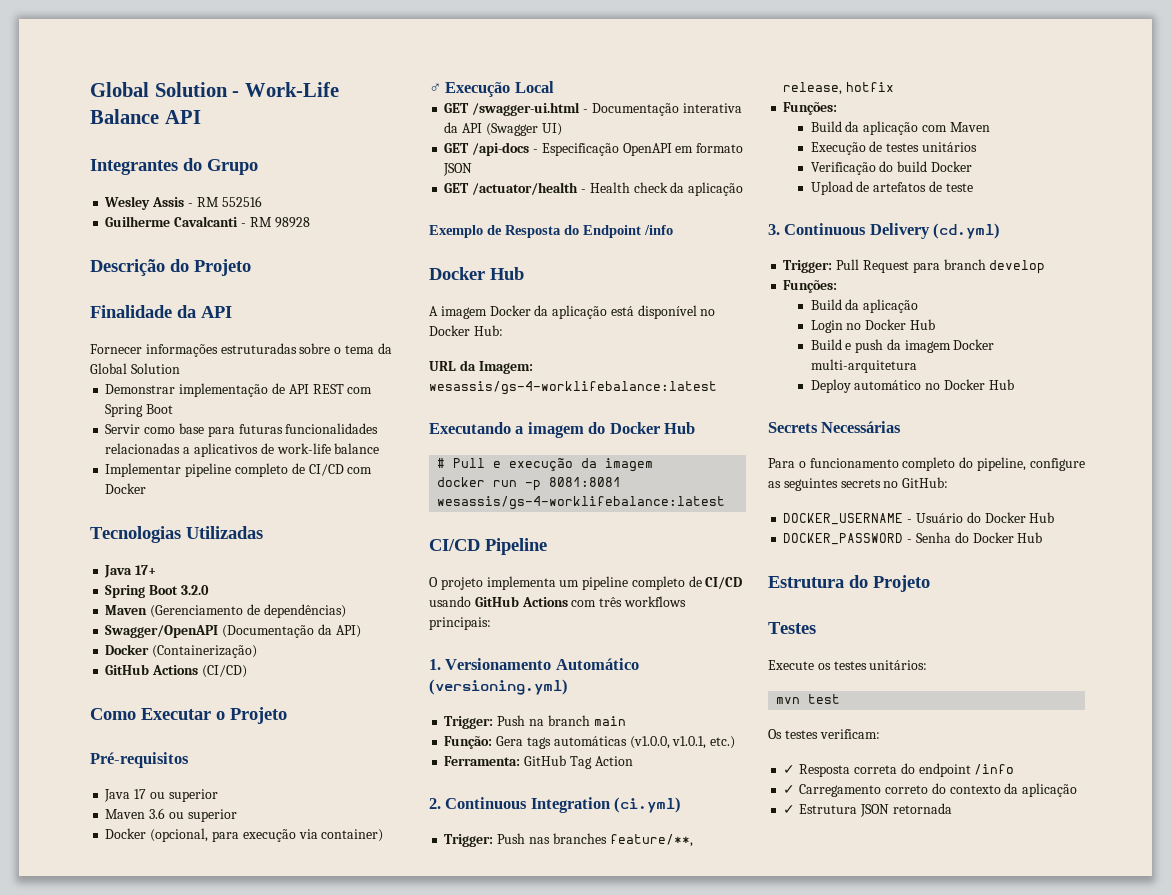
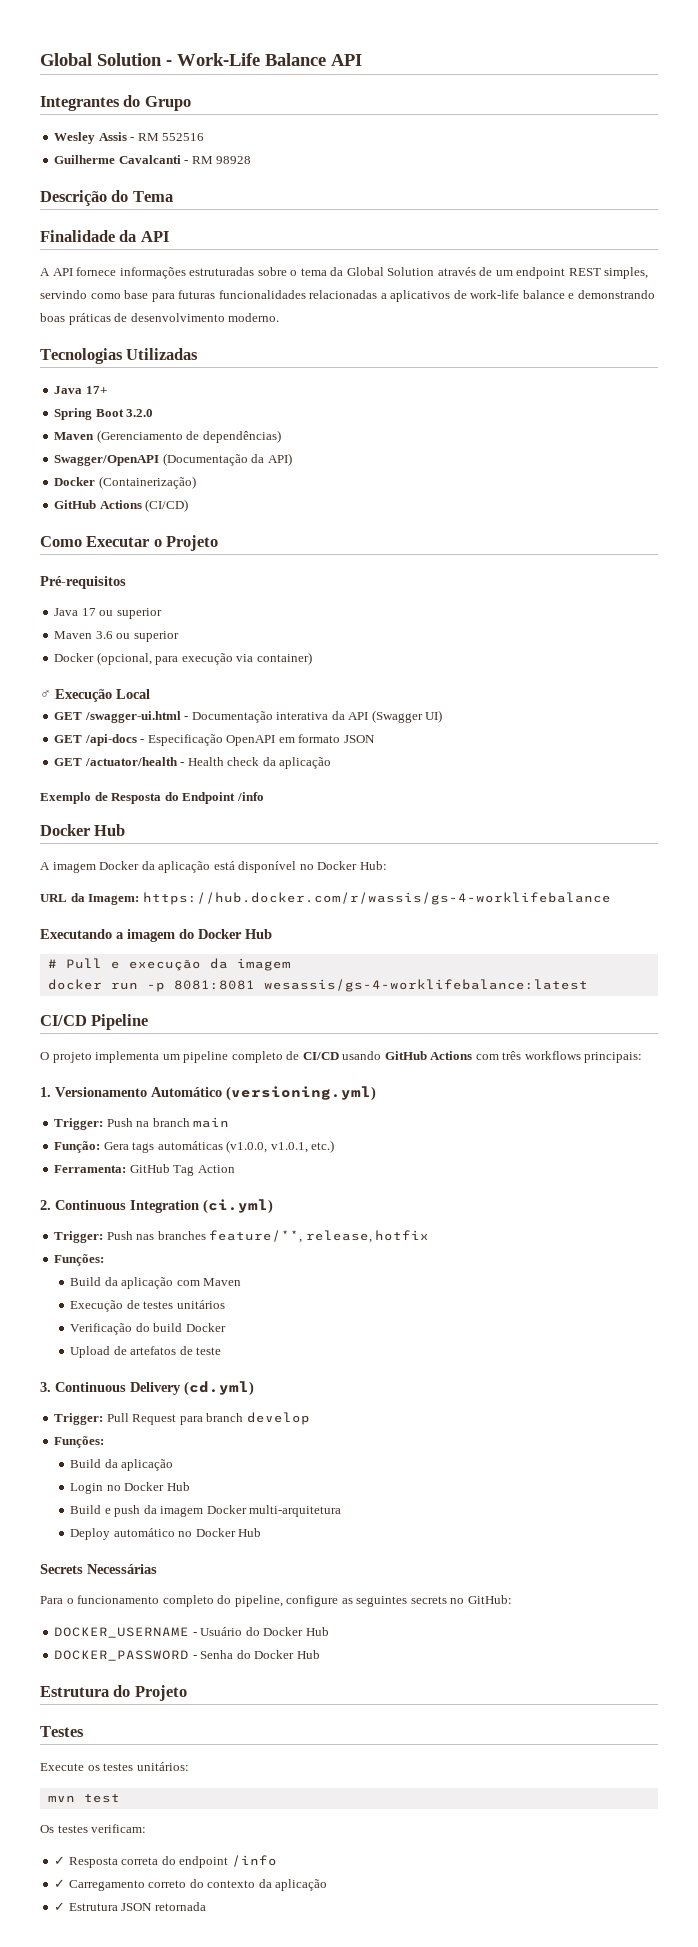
[194,259,251,276] Projeto -> [132,191,173,202] Tema
[90,344,142,354] Fornecer -> [40,267,117,276] A API fornece
[105,383,373,397] [105,404,174,417] [105,424,141,434] // Demonstrar implementação de API REST com Spring Boot // Servir -> [437,267,649,279] [40,290,87,299] através de um endpoint REST simples, servindo
[105,463,373,477] [105,483,147,494] // Implementar pipeline completo de CI/CD com Docker -> [568,290,655,299] [40,313,280,325] e demonstrando boas práticas de desenvolvimento moderno.
[429,381,717,395] wesassis/gs-4-worklifebalance:latest -> [142,892,611,905] https://hub.docker.com/r/wassis/gs-4-worklifebalance

